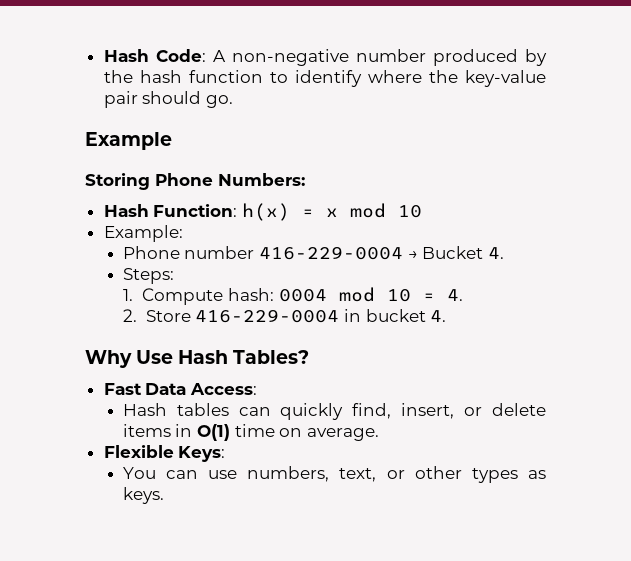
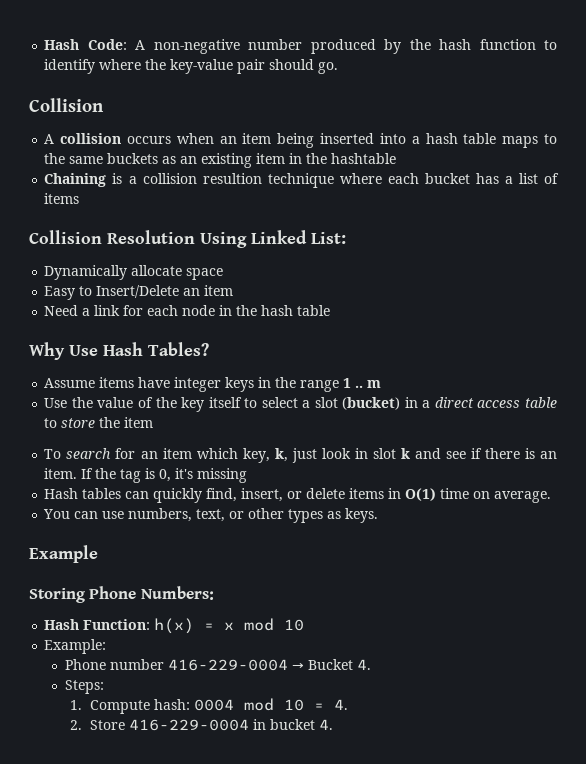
(233, 101) none -> [29,98,104,112] [44,133,558,148] [44,153,397,168] [44,173,560,188] [44,193,80,204] [29,230,346,248] [44,265,224,280] [44,285,234,300] [44,305,331,316] [29,342,209,360] [44,377,382,392] [44,397,558,412] [44,417,154,428] [44,448,558,463] [44,468,248,483] [44,488,552,503] [43,508,379,523] // Collision // A collision occurs when an item being inserted into a hash table maps to the same buckets as an existing item in the hashtable // Chaining is a collision resultion technique where each bucket has a list of items // Collision Resolution Using Linked List: // Dynamically allocate space // Easy to Insert/Delete an item // Need a link for each node in the hash table // Why Use Hash Tables? // Assume items have integer keys in the range 1 .. m // Use the value of the key itself to select a slot (bucket) in a direct access table to store the item // To search for an item which key, k, just look in slot k and see if there is an item. If the tag is 0, it's missing // Hash tables can quickly find, insert, or delete items in O(1) time on average. // You can use numbers, text, or other types as keys.
[85,350,310,368] [103,383,257,395] [122,403,546,420] [122,424,379,441] [103,445,226,462] [122,466,546,483] [122,487,164,504] // Why Use Hash Tables? // Fast Data Access: // Hash tables can quickly find, insert, or delete items in O(1) time on average. // Flexible Keys: // You can use numbers, text, or other types as keys. -> (334, 724) none

